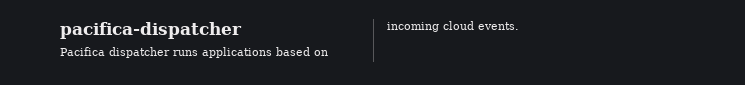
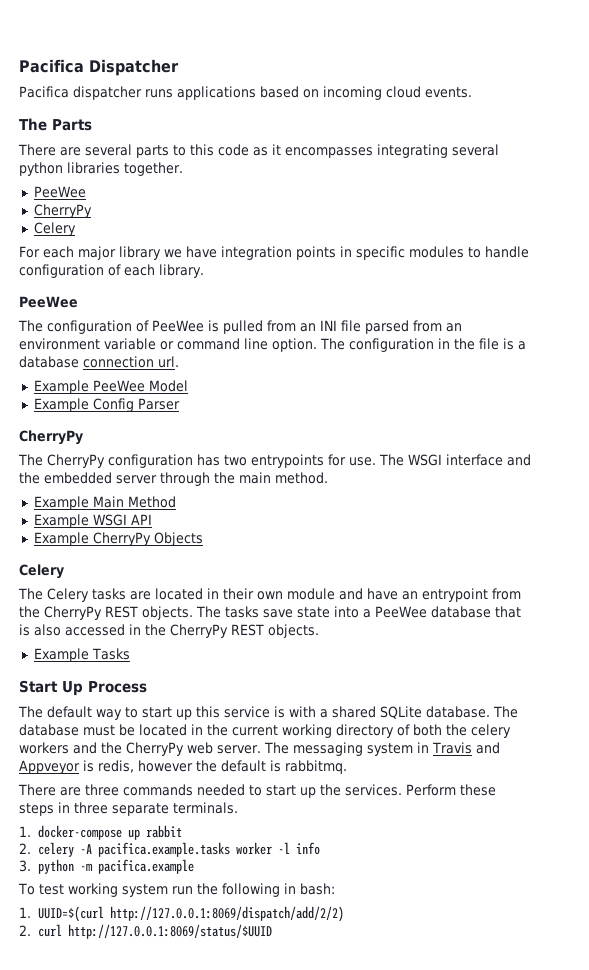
[60,22,242,39] pacifica-dispatcher -> [19,59,179,76] Pacifica Dispatcher
(519, 26) none -> [19,118,92,131] [18,144,499,158] [19,162,183,176] [33,186,86,198] [33,204,92,218] [33,222,76,236] [19,246,529,260] [19,264,204,278] [19,296,78,308] [18,320,462,334] [19,338,526,352] [19,356,179,368] [33,380,188,394] [33,398,180,412] [19,430,83,445] [18,454,531,468] [19,472,328,486] [33,496,176,510] [33,514,152,528] [33,532,203,546] [19,564,64,579] [18,588,521,602] [19,606,521,620] [19,624,319,638] [33,648,130,662] [19,680,147,696] [18,706,518,720] [19,724,511,738] [19,742,500,756] [19,760,347,774] [18,784,496,798] [19,802,238,816] [19,825,182,840] [19,842,320,857] [19,859,194,874] [18,883,335,897] [19,906,344,922] [19,924,272,939] // The Parts // There are several parts to this code as it encompasses integrating several python libraries together. // PeeWee // CherryPy // Celery // For each major library we have integration points in specific modules to handle configuration of each library. // PeeWee // The configuration of PeeWee is pulled from an INI file parsed from an environment variable or command line option. The configuration in the file is a database connection url. // Example PeeWee Model // Example Config Parser // CherryPy // The CherryPy configuration has two entrypoints for use. The WSGI interface and the embedded server through the main method. // Example Main Method // Example WSGI API // Example CherryPy Objects // Celery // The Celery tasks are located in their own module and have an entrypoint from the CherryPy REST objects. The tasks save state into a PeeWee database that is also accessed in the CherryPy REST objects. // Example Tasks // Start Up Process // The default way to start up this service is with a shared SQLite database. The database must be located in the current working directory of both the celery workers and the CherryPy web server. The messaging system in Travis and Appveyor is redis, however the default is rabbitmq. // There are three commands needed to start up the services. Perform these steps in three separate terminals. // 1. docker-compose up rabbit // 2. celery -A pacifica.example.tasks worker -l info // 3. python -m pacifica.example // To test working system run the following in bash: // 1. UUID=$(curl http://127.0.0.1:8069/dispatch/add/2/2) // 2. curl http://127.0.0.1:8069/status/$UUID

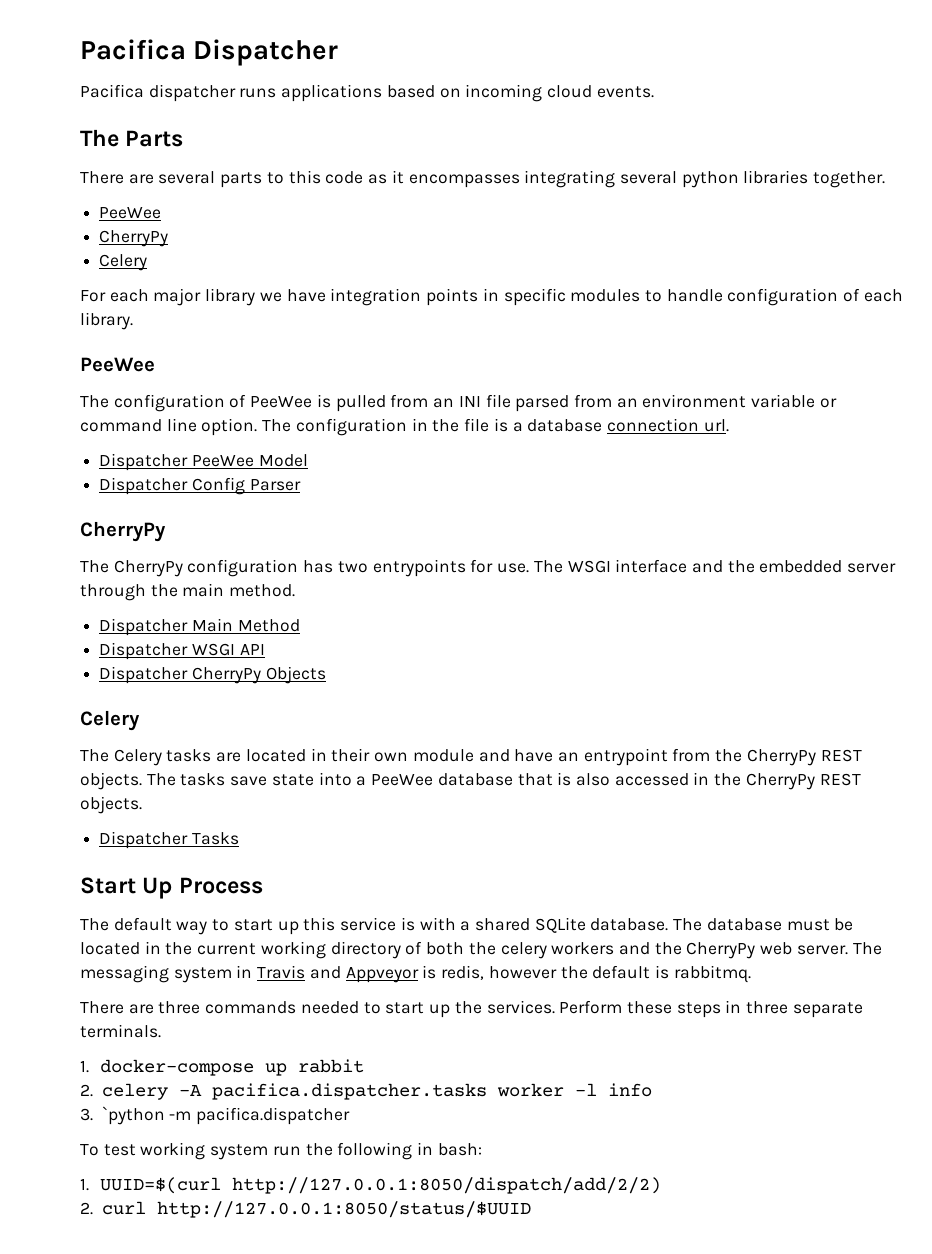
[33,380,89,394] Example -> [99,453,189,471] Dispatcher
[33,398,89,412] Example -> [99,477,189,495] Dispatcher
[33,496,89,510] Example -> [99,618,189,636] Dispatcher
[33,514,89,528] Example -> [99,642,189,660] Dispatcher
[33,532,89,546] Example -> [99,666,189,684] Dispatcher
[33,648,89,662] Example -> [99,831,189,849] Dispatcher
[97,842,230,857] pacifica.example.tasks -> [211,1083,487,1100] pacifica.dispatcher.tasks
[37,859,194,874] python -m pacifica.example -> [101,1106,351,1125] `python -m pacifica.dispatcher
[109,906,344,922] http://127.0.0.1:8069/dispatch/add/2/2) -> [231,1177,661,1194] http://127.0.0.1:8050/dispatch/add/2/2)
[67,924,272,939] http://127.0.0.1:8069/status/$UUID -> [156,1201,531,1218] http://127.0.0.1:8050/status/$UUID

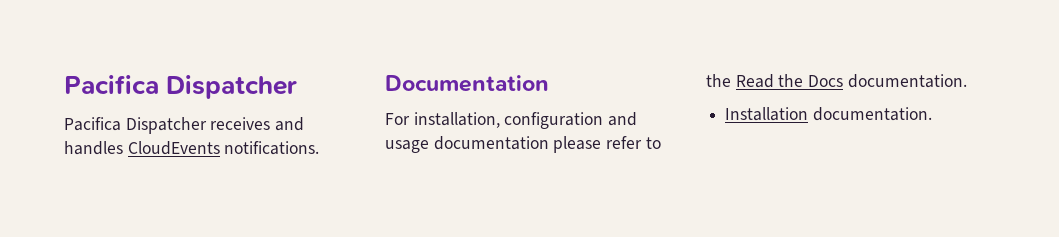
[148,84,654,102] [80,129,184,147] [80,170,886,188] [99,207,162,219] [99,230,169,247] [99,254,148,271] [80,288,903,306] [80,312,133,330] [80,357,155,372] [80,394,837,412] [80,418,729,436] [99,453,308,471] [99,477,301,495] [80,521,166,542] [80,559,897,577] [80,583,296,601] [99,618,300,636] [99,642,265,660] [99,666,326,684] [80,710,140,731] [80,748,862,766] [80,772,861,790] [80,796,142,814] [99,831,239,849] [80,877,263,899] [80,917,854,935] [80,941,882,959] [80,965,751,983] [80,1000,863,1018] [80,1024,161,1038] [80,1059,364,1076] [80,1083,652,1100] [80,1106,351,1125] [80,1142,482,1160] [80,1177,661,1194] [80,1201,531,1218] dispatcher runs applications based on incoming cloud events. // The Parts // There are several parts to this code as it encompasses integrating several python libraries together. // PeeWee // CherryPy // Celery // For each major library we have integration points in specific modules to handle configuration of each library. // PeeWee // The configuration of PeeWee is pulled from an INI file parsed from an environment variable or command line option. The configuration in the file is a database connection url. // Dispatcher PeeWee Model // Dispatcher Config Parser // CherryPy // The CherryPy configuration has two entrypoints for use. The WSGI interface and the embedded server through the main method. // Dispatcher Main Method // Dispatcher WSGI API // Dispatcher CherryPy Objects // Celery // The Celery tasks are located in their own module and have an entrypoint from the CherryPy REST objects. The tasks save state into a PeeWee database that is also accessed in the CherryPy REST objects. // Dispatcher Tasks // Start Up Process // The default way to start up this service is with a shared SQLite database. The database must be located in the current working directory of both the celery workers and the CherryPy web server. The messaging system in Travis and Appveyor is redis, however the default is rabbitmq. // There are three commands needed to start up the services. Perform these steps in three separate terminals. // 1. docker-compose up rabbit // 2. celery -A pacifica.dispatcher.tasks worker -l info // 3. `python -m pacifica.dispatcher // To test working system run the following in bash: // 1. UUID=$(curl http://127.0.0.1:8050/dispatch/add/2/2) // 2. curl http://127.0.0.1:8050/status/$UUID -> [125,117,305,134] [64,141,320,155] [385,75,549,92] [385,112,638,129] [385,136,661,153] [706,74,967,88] [725,107,932,121] Dispatcher receives and handles CloudEvents notifications. // Documentation // For installation, configuration and usage documentation please refer to the Read the Docs documentation. // Installation documentation.

